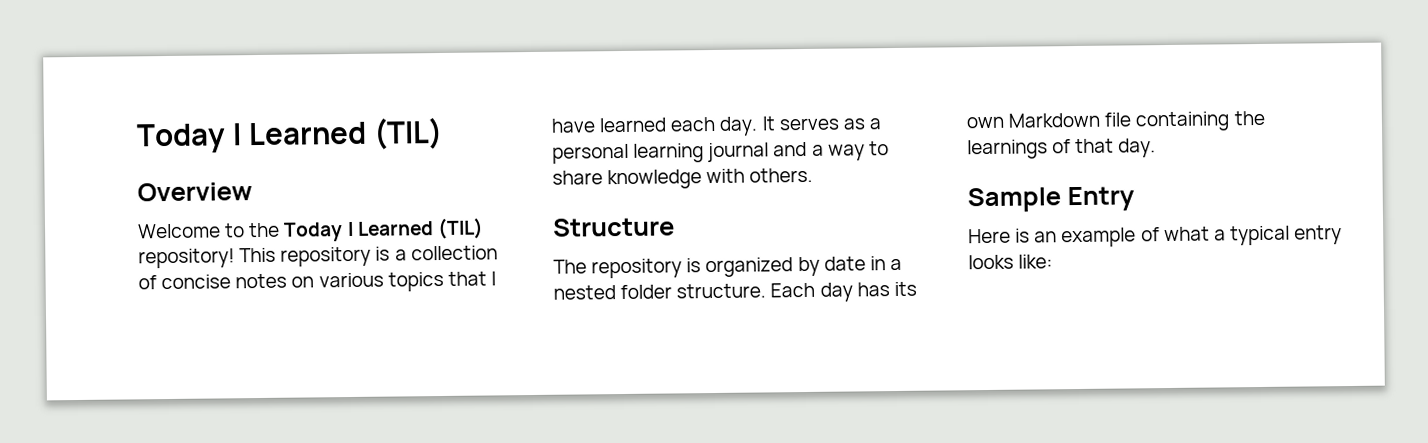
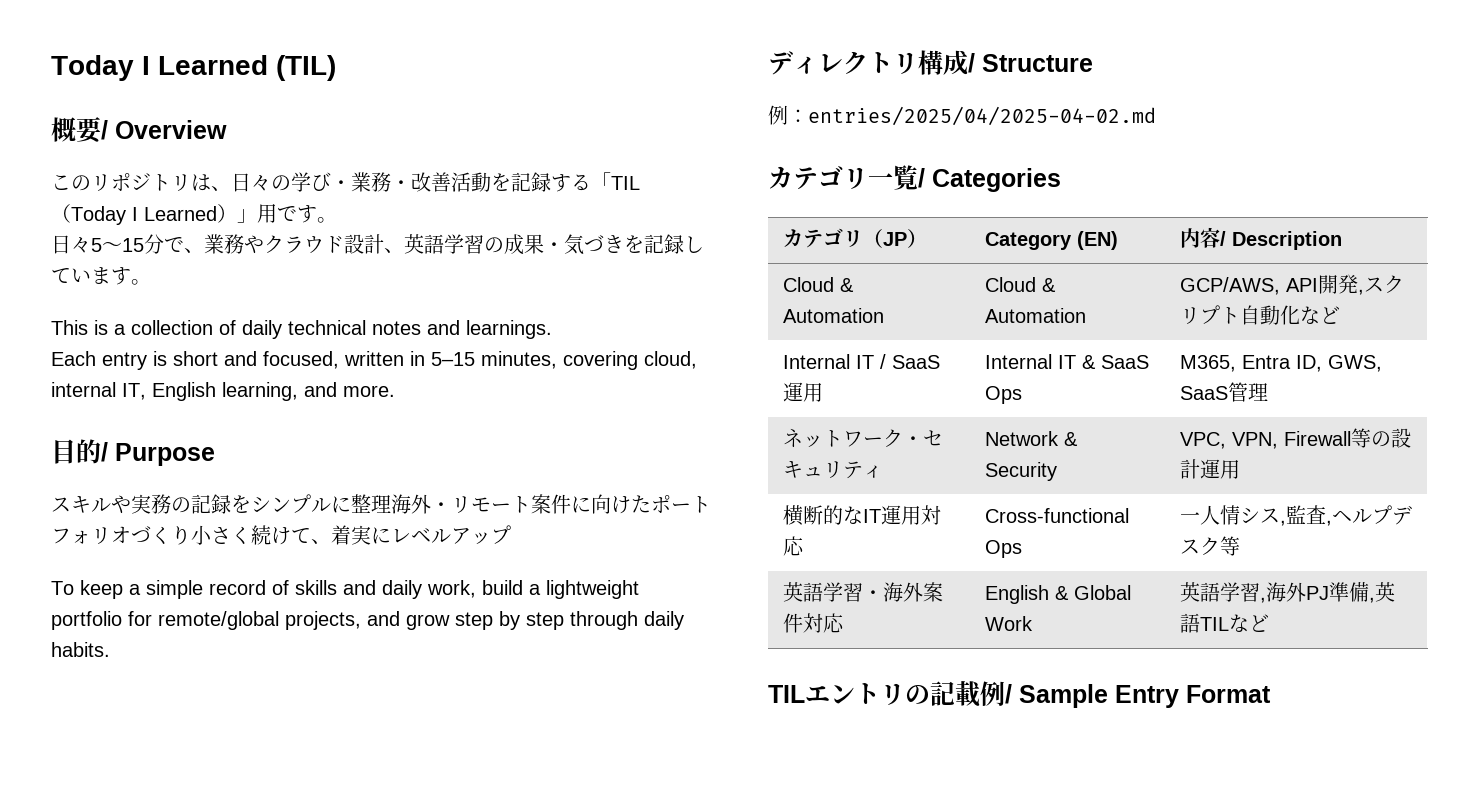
(443, 133) none -> [51,117,108,143] 概要/
[137,217,484,242] [138,245,498,269] [138,271,496,292] [551,116,881,136] [552,141,889,164] [552,167,814,190] [552,217,675,237] [553,256,902,279] [553,281,917,302] [966,110,1265,132] [967,138,1157,160] [967,186,1135,213] [968,225,1343,248] [968,254,1054,270] Welcome to the Today I Learned (TIL) repository! This repository is a collection of concise notes on various topics that I have learned each day. It serves as a personal learning journal and a way to share knowledge with others. // Structure // The repository is organized by date in a nested folder structure. Each day has its own Markdown file containing the learnings of that day. // Sample Entry // Here is an example of what a typical entry looks like: -> [51,172,640,192] [51,204,337,225] [51,234,704,255] [51,267,151,285] [51,320,552,339] [51,351,697,370] [51,382,395,401] [51,439,215,466] [51,494,711,514] [51,525,511,545] [51,580,639,599] [51,611,684,630] [51,642,110,657] [768,50,1093,75] [768,105,1156,126] [768,165,1061,192] [782,228,927,248] [984,231,1118,250] [1179,227,1342,250] [782,277,854,292] [782,308,884,323] [984,277,1056,292] [984,308,1086,323] [1179,274,1404,295] [1179,305,1340,325] [782,354,940,369] [782,382,823,402] [984,354,1149,369] [984,386,1022,404] [1179,355,1382,372] [1179,382,1268,402] [782,428,943,448] [782,461,883,479] [984,431,1078,446] [984,462,1057,481] [1179,428,1411,449] [1179,459,1240,479] [782,505,941,526] [782,536,804,556] [984,508,1129,523] [984,540,1022,558] [1179,505,1412,526] [1179,536,1240,556] [782,582,943,602] [782,613,844,633] [984,585,1131,604] [984,616,1033,631] [1179,582,1395,603] [1179,613,1269,633] [768,681,1271,708] このリポジトリは、日々の学び・業務・改善活動を記録する「TIL（Today I Learned）」用です。 // 日々5〜15分で、業務やクラウド設計、英語学習の成果・気づきを記録しています。 // This is a collection of daily technical notes and learnings. // Each entry is short and focused, written in 5–15 minutes, covering cloud, internal IT, English learning, and more. // 目的/ Purpose // スキルや実務の記録をシンプルに整理海外・リモート案件に向けたポートフォリオづくり小さく続けて、着実にレベルアップ // To keep a simple record of skills and daily work, build a lightweight portfolio for remote/global projects, and grow step by step through daily habits. // ディレクトリ構成/ Structure // 例：entries/2025/04/2025-04-02.md // カテゴリ一覧/ Categories // カテゴリ（JP） | Category (EN) | 内容/ Description // Cloud & Automation | Cloud & Automation | GCP/AWS, API開発,スクリプト自動化など // Internal IT / SaaS運用 | Internal IT & SaaS Ops | M365, Entra ID, GWS, SaaS管理 // ネットワーク・セキュリティ | Network & Security | VPC, VPN, Firewall等の設計運用 // 横断的なIT運用対応 | Cross-functional Ops | 一人情シス,監査,ヘルプデスク等 // 英語学習・海外案件対応 | English & Global Work | 英語学習,海外PJ準備,英語TILなど // TILエントリの記載例/ Sample Entry Format

